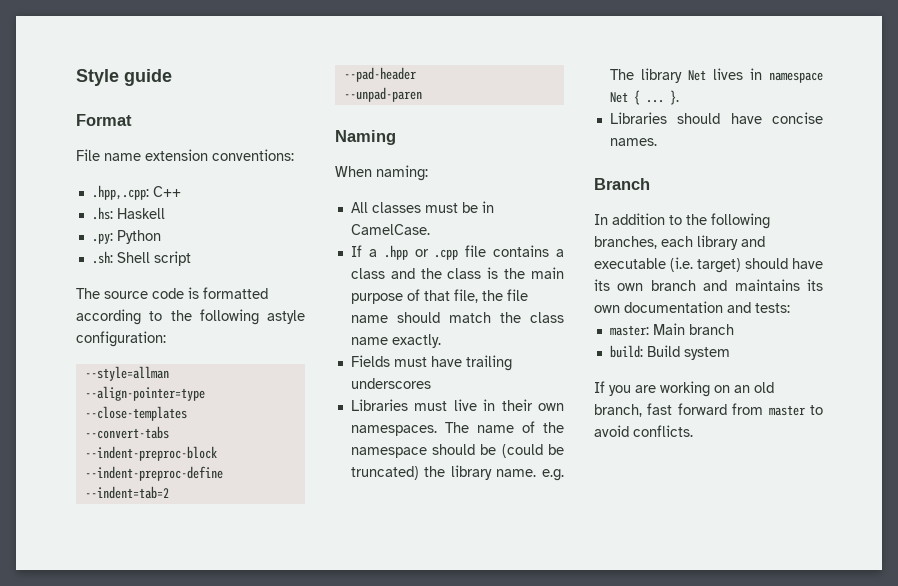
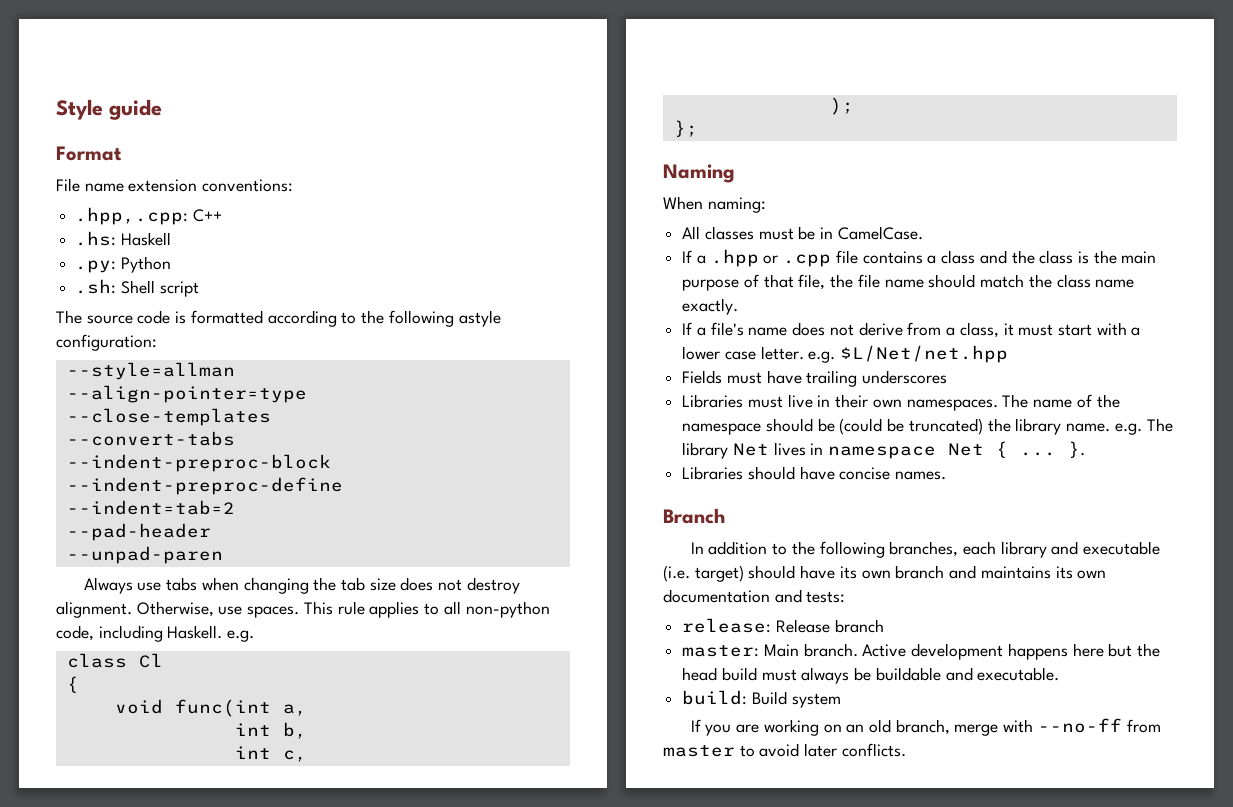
(422, 94) none -> [83,577,520,594] [56,601,550,618] [56,625,255,642] [66,653,163,668] [66,676,79,693] [114,699,307,717] [234,722,307,739] [234,746,307,762] [829,97,854,115] [673,120,698,137] // Always use tabs when changing the tab size does not destroy alignment. Otherwise, use spaces. This rule applies to all non-python code, including Haskell. e.g. // class Cl // { // void func(int a, // int b, // int c, // ); // };
(441, 341) none -> [682,322,1141,338] [682,345,1009,363] // If a file's name does not derive from a class, it must start with a lower case letter. e.g. $L/Net/net.hpp
(790, 308) none -> [682,618,884,633] // release: Release branch
[688,324,734,335] branch -> [803,643,1161,660] [682,667,1060,684] branch. Active development happens here but the head build must always be buildable and executable.
[647,403,727,415] fast forward -> [954,718,1122,736] merge with --no-ff
(629, 431) none -> [804,743,838,757] later

